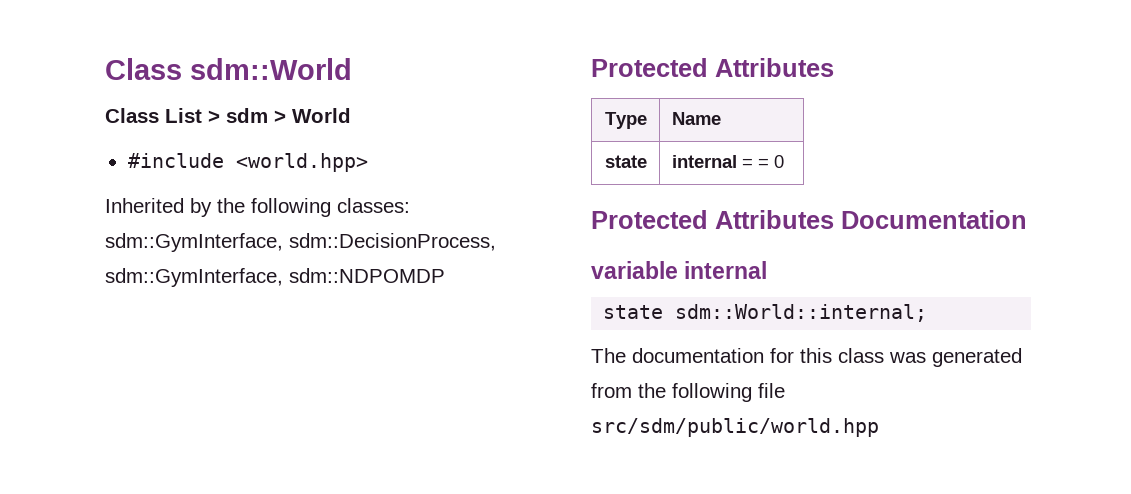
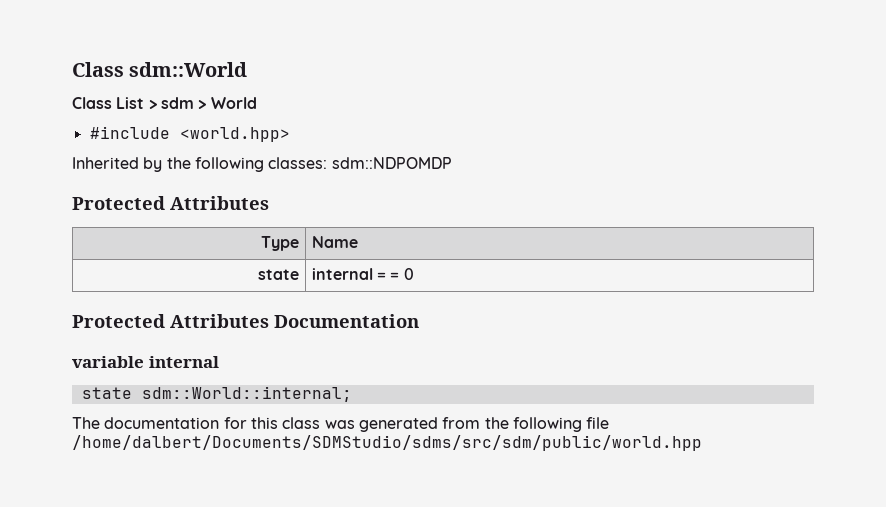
[105,233,496,252] [105,268,283,287] sdm::GymInterface, sdm::DecisionProcess, sdm::GymInterface, -> (328, 163) none
[591,418,879,437] src/sdm/public/world.hpp -> [72,435,702,451] /home/dalbert/Documents/SDMStudio/sdms/src/sdm/public/world.hpp

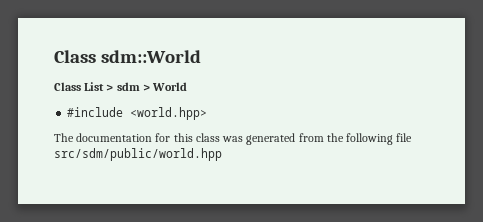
[72,157,452,172] [72,196,269,210] [261,236,300,251] [311,236,358,248] [258,269,300,280] [311,268,414,280] [72,314,419,328] [72,356,219,368] [81,386,352,402] // Inherited by the following classes: sdm::NDPOMDP // Protected Attributes // Type | Name // state | internal = = 0 // Protected Attributes Documentation // variable internal // state sdm::World::internal; -> (208, 113) none
[72,435,702,451] /home/dalbert/Documents/SDMStudio/sdms/src/sdm/public/world.hpp -> [54,148,222,161] src/sdm/public/world.hpp

